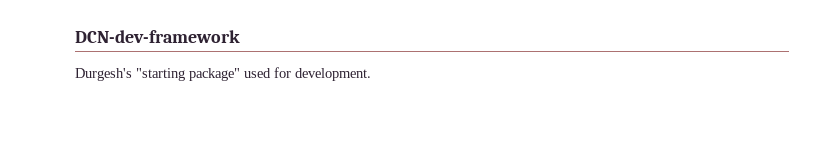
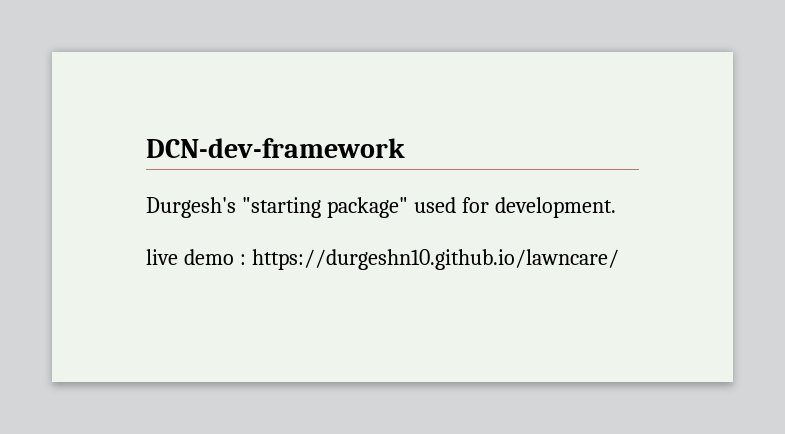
(371, 74) none -> [146,249,619,270] // live demo : https://durgeshn10.github.io/lawncare/

